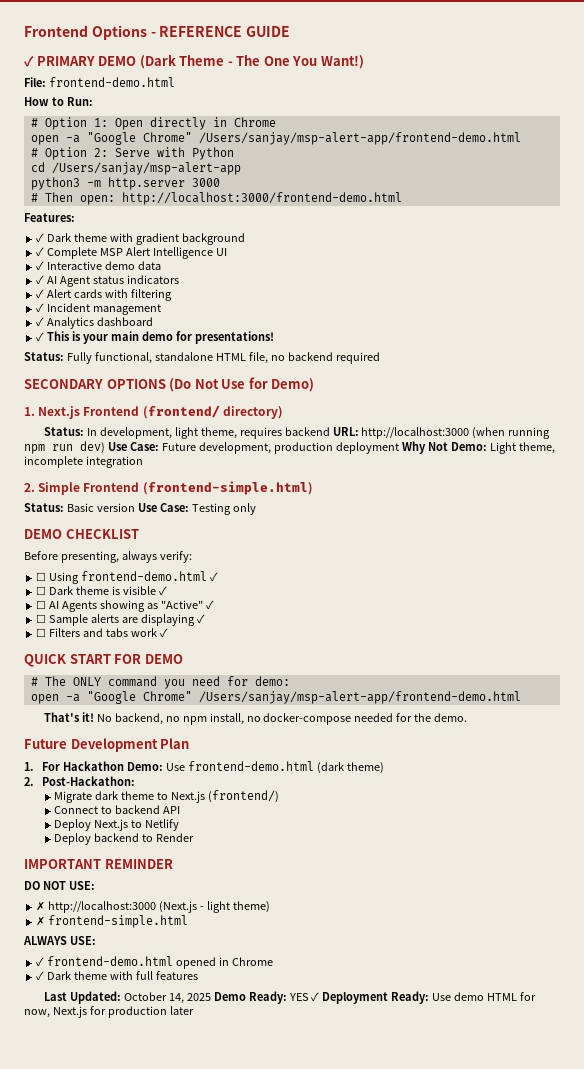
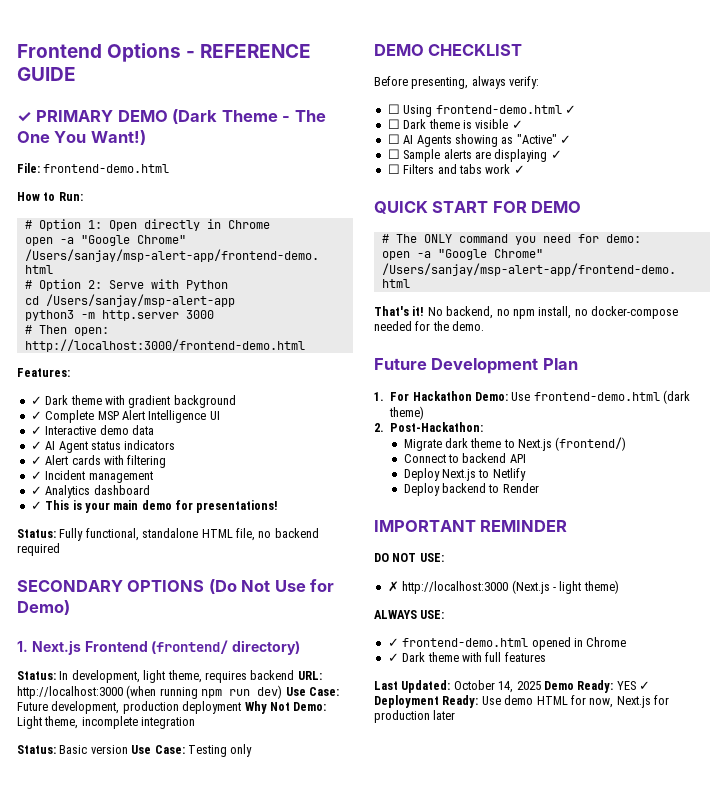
[24,481,313,495] // 2. Simple Frontend (frontend-simple.html) -> (196, 723) none
[36,915,189,928] // ✗ frontend-simple.html -> (619, 587) none

